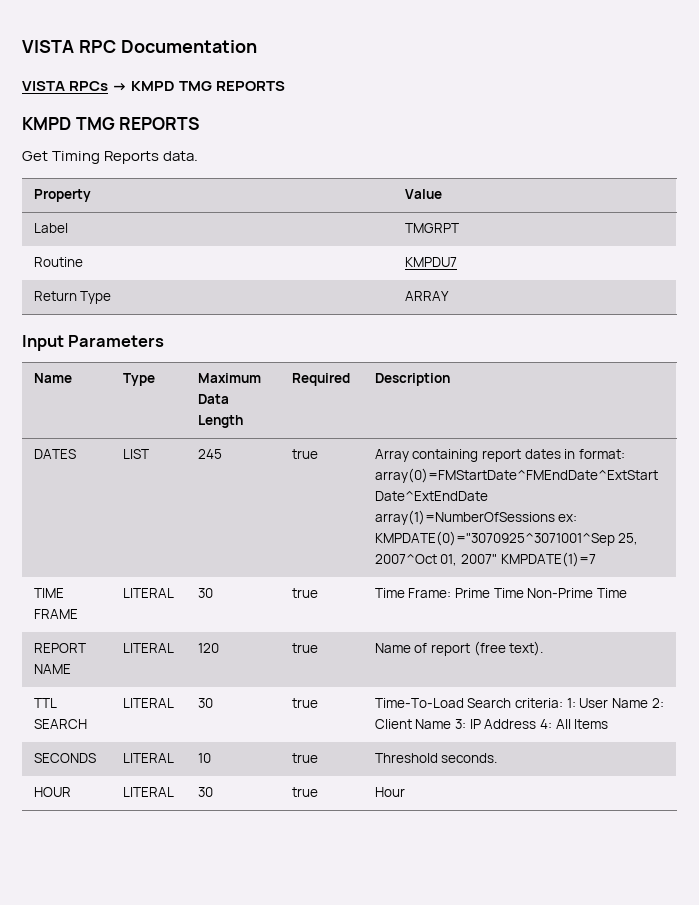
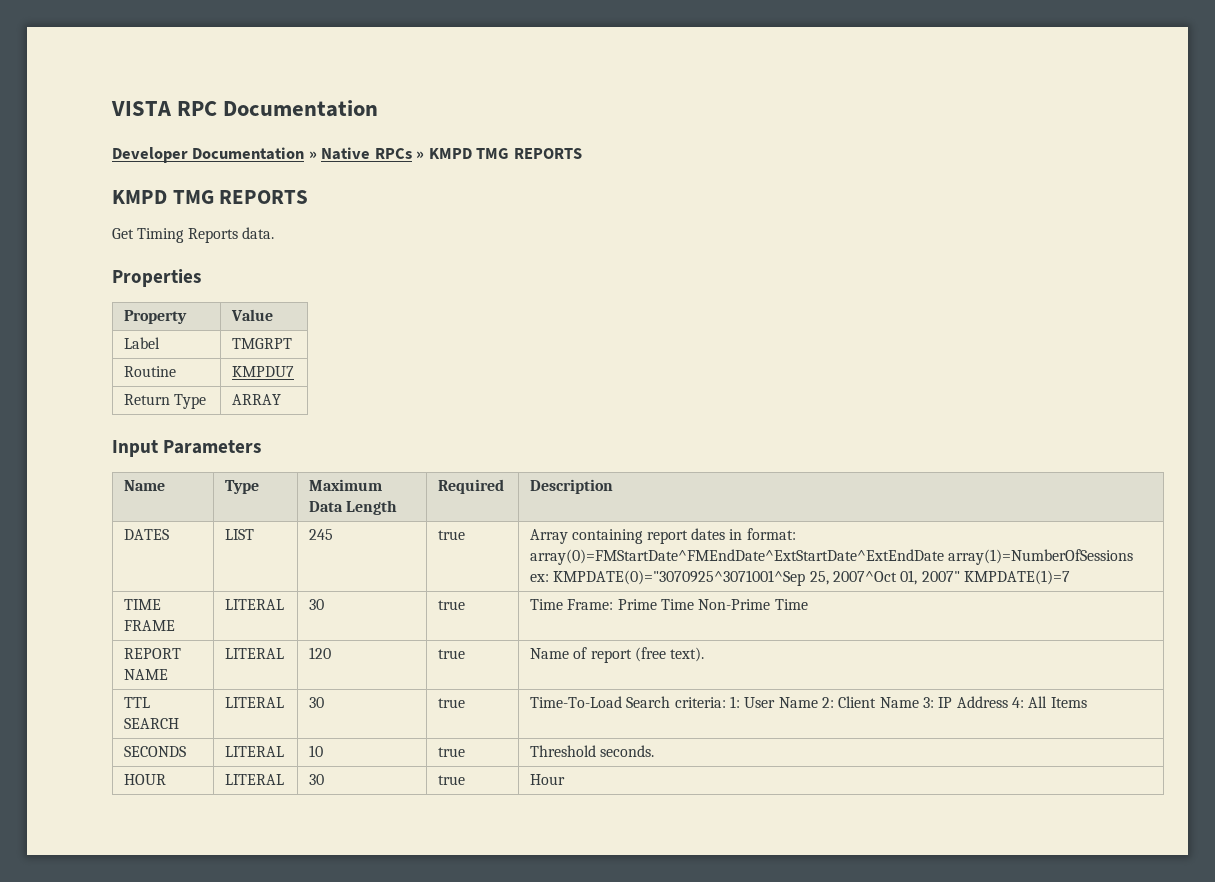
[22,81,128,91] VISTA RPCs → -> [112,147,425,163] Developer Documentation » Native RPCs »
(199, 156) none -> [112,269,201,287] // Properties

